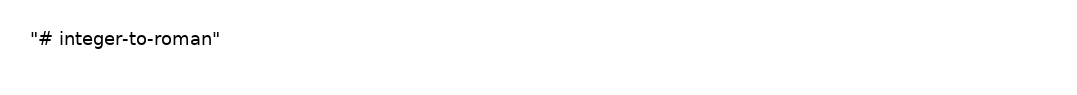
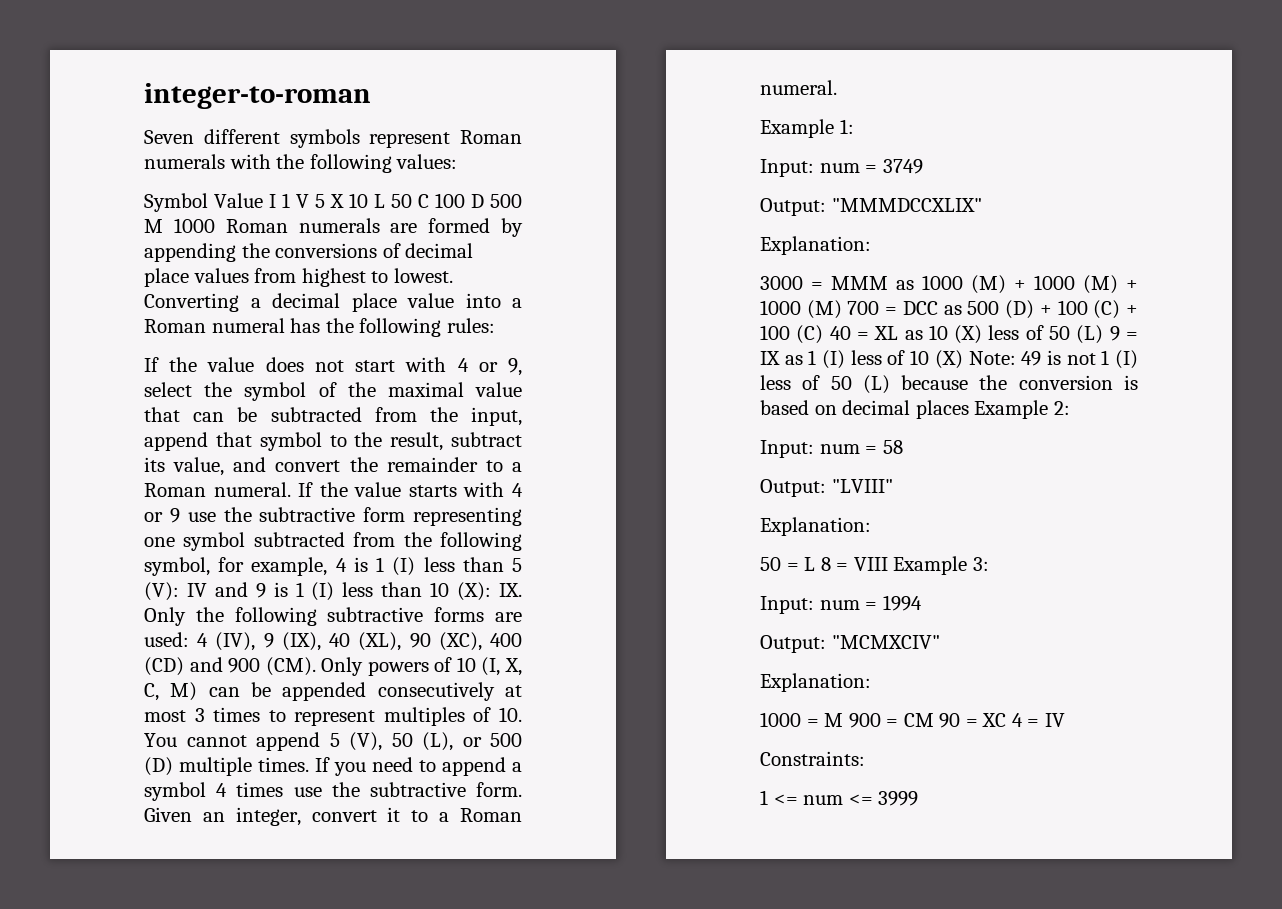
[30,31,220,49] "# integer-to-roman" -> [144,83,371,109] [144,129,522,148] [144,154,458,173] [144,193,522,212] [144,218,523,237] [144,243,474,262] [144,268,453,287] [144,293,522,312] [144,318,495,337] [144,357,522,376] [144,382,522,401] [144,407,522,426] [144,432,522,451] [144,457,522,476] [144,482,523,497] [144,507,522,526] [144,532,522,551] [144,557,522,576] [144,582,522,601] [144,607,522,626] [144,632,522,651] [144,657,522,676] [144,682,522,701] [144,707,522,726] [144,732,522,751] [144,757,522,776] [144,782,522,801] [144,807,522,826] [760,80,837,95] [760,119,854,138] [760,159,923,177] [760,198,982,216] [760,236,871,255] [760,275,1138,294] [760,300,1138,319] [760,325,1138,344] [760,350,1138,369] [760,375,1138,394] [760,400,1070,419] [760,440,903,458] [760,479,893,497] [760,517,871,536] [760,556,989,575] [760,595,922,614] [760,635,940,653] [760,673,871,692] [760,712,1065,728] [760,751,865,766] [760,790,919,806] integer-to-roman // Seven different symbols represent Roman numerals with the following values: // Symbol Value I 1 V 5 X 10 L 50 C 100 D 500 M 1000 Roman numerals are formed by appending the conversions of decimal place values from highest to lowest. Converting a decimal place value into a Roman numeral has the following rules: // If the value does not start with 4 or 9, select the symbol of the maximal value that can be subtracted from the input, append that symbol to the result, subtract its value, and convert the remainder to a Roman numeral. If the value starts with 4 or 9 use the subtractive form representing one symbol subtracted from the following symbol, for example, 4 is 1 (I) less than 5 (V): IV and 9 is 1 (I) less than 10 (X): IX. Only the following subtractive forms are used: 4 (IV), 9 (IX), 40 (XL), 90 (XC), 400 (CD) and 900 (CM). Only powers of 10 (I, X, C, M) can be appended consecutively at most 3 times to represent multiples of 10. You cannot append 5 (V), 50 (L), or 500 (D) multiple times. If you need to append a symbol 4 times use the subtractive form. Given an integer, convert it to a Roman numeral. // Example 1: // Input: num = 3749 // Output: "MMMDCCXLIX" // Explanation: // 3000 = MMM as 1000 (M) + 1000 (M) + 1000 (M) 700 = DCC as 500 (D) + 100 (C) + 100 (C) 40 = XL as 10 (X) less of 50 (L) 9 = IX as 1 (I) less of 10 (X) Note: 49 is not 1 (I) less of 50 (L) because the conversion is based on decimal places Example 2: // Input: num = 58 // Output: "LVIII" // Explanation: // 50 = L 8 = VIII Example 3: // Input: num = 1994 // Output: "MCMXCIV" // Explanation: // 1000 = M 900 = CM 90 = XC 4 = IV // Constraints: // 1 <= num <= 3999

